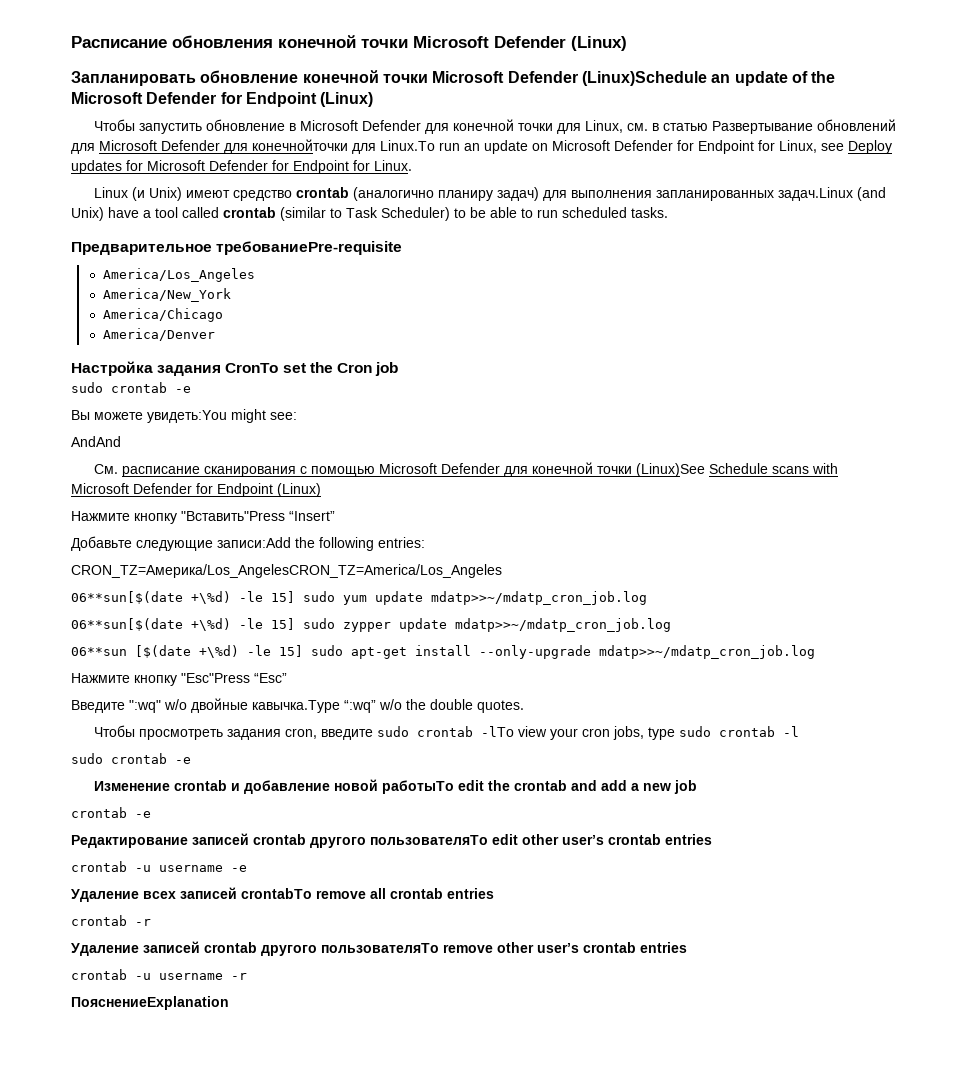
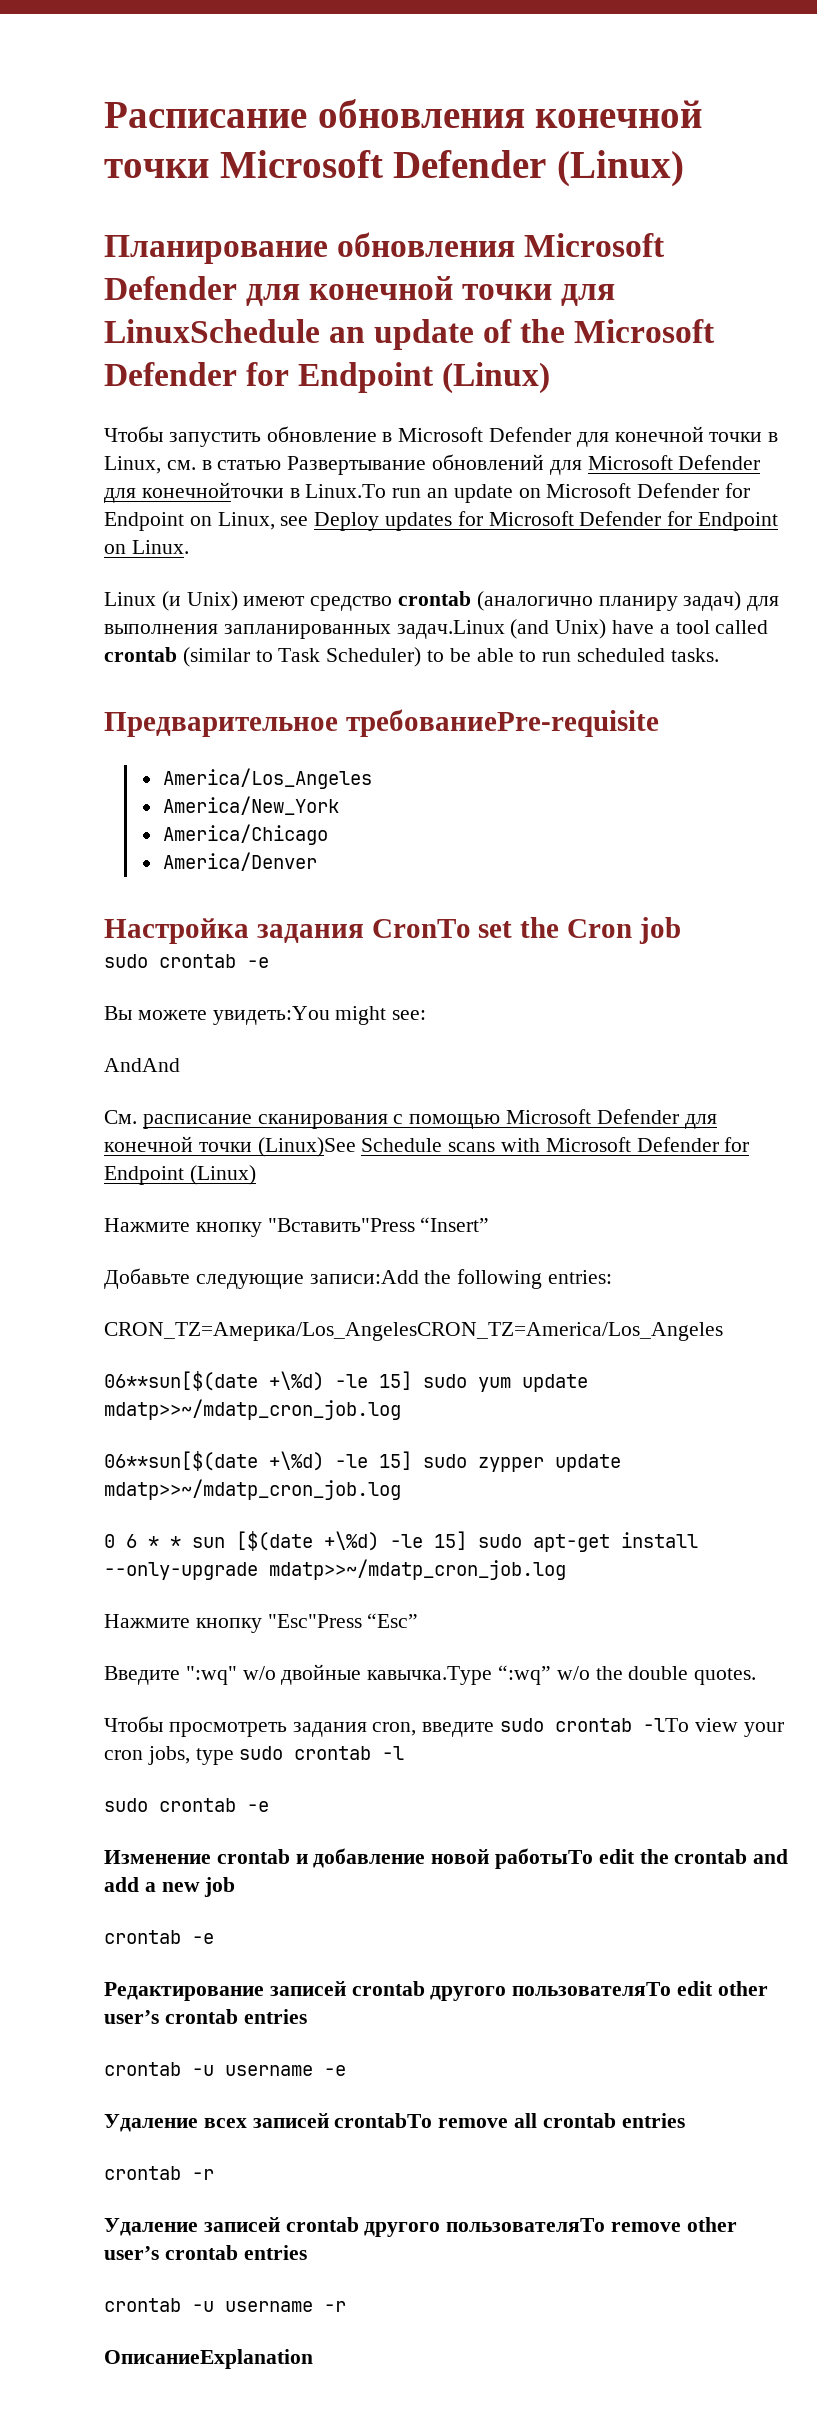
[71,70,707,86] Запланировать обновление конечной точки Microsoft Defender (Linux)Schedule -> [104,232,666,264] [104,276,616,306] [104,319,320,343] Планирование обновления Microsoft Defender для конечной точки для LinuxSchedule
[557,123,582,134] для -> [768,432,779,442] в
[352,143,376,154] для -> [289,488,300,498] в
[758,140,775,151] for -> [189,516,212,526] on
[353,160,370,171] for -> [104,544,126,554] on
[71,647,127,656] 06**sun -> [104,1534,225,1548] 0 6 * * sun
[71,996,229,1010] ПояснениеExplanation -> [104,2349,313,2369] ОписаниеExplanation

